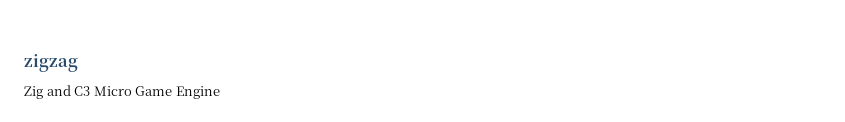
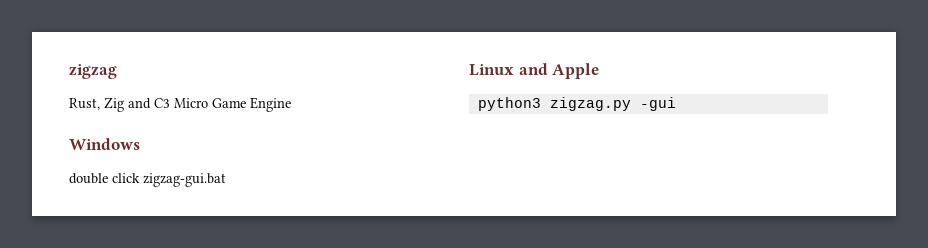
(78, 63) none -> [69,98,100,110] Rust,
(220, 92) none -> [69,138,140,150] [69,173,226,187] [469,63,600,79] [477,97,676,111] // Windows // double click zigzag-gui.bat // Linux and Apple // python3 zigzag.py -gui

